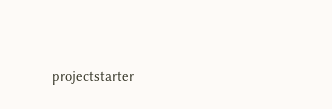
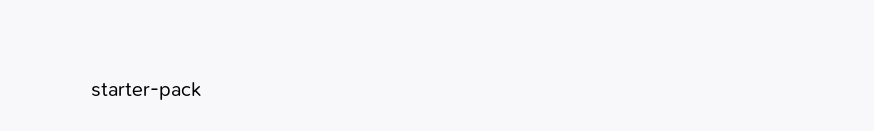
[52,71,134,85] projectstarter -> [91,82,201,100] starter-pack

